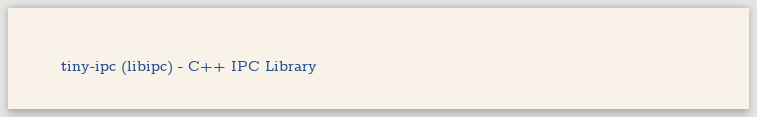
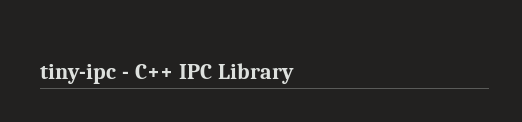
[121,61,173,76] (libipc) -> (116, 74) none

